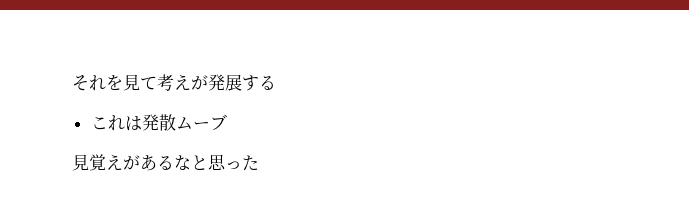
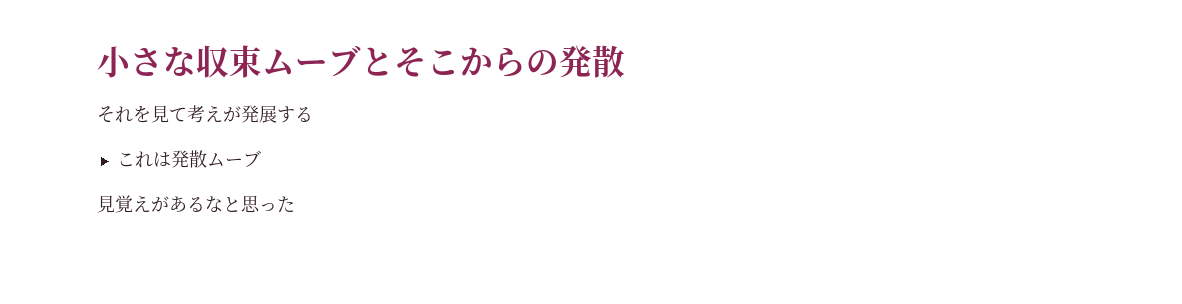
(72, 83) none -> [97,45,625,78] 小さな収束ムーブとそこからの発散 //

